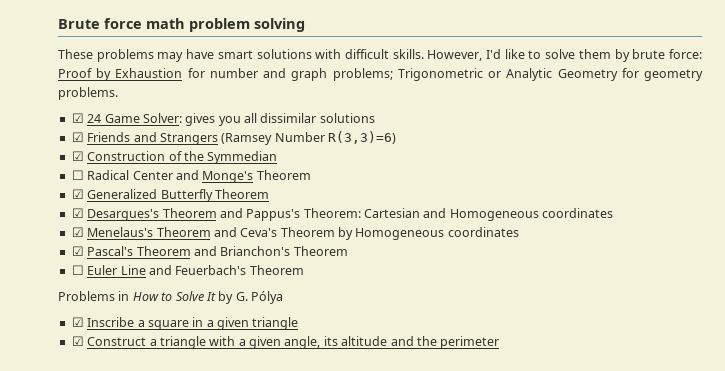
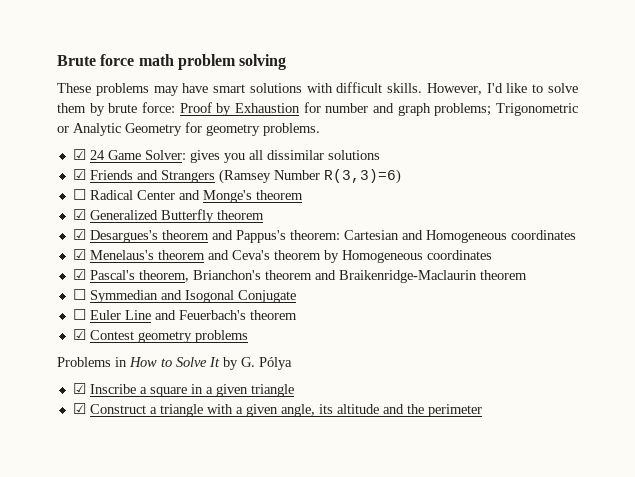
[71,151,278,164] // ☑ Construction of the Symmedian -> (401, 176) none
[256,170,311,180] Theorem -> [255,190,303,200] theorem
[214,189,269,199] Theorem -> [216,210,264,220] theorem
[162,208,217,218] Theorem -> [161,230,209,240] theorem
[303,208,361,218] Theorem: -> [289,230,340,240] theorem:
[156,227,211,237] Theorem -> [157,250,205,260] theorem
[280,227,335,237] Theorem -> [273,250,321,260] theorem
[136,246,348,256] Theorem and Brianchon's Theorem -> [138,270,527,283] [72,289,296,303] theorem, Brianchon's theorem and Braikenridge-Maclaurin theorem // ☐ Symmedian and Isogonal Conjugate
[249,265,304,275] Theorem -> [249,310,297,320] [72,329,248,343] theorem // ☑ Contest geometry problems

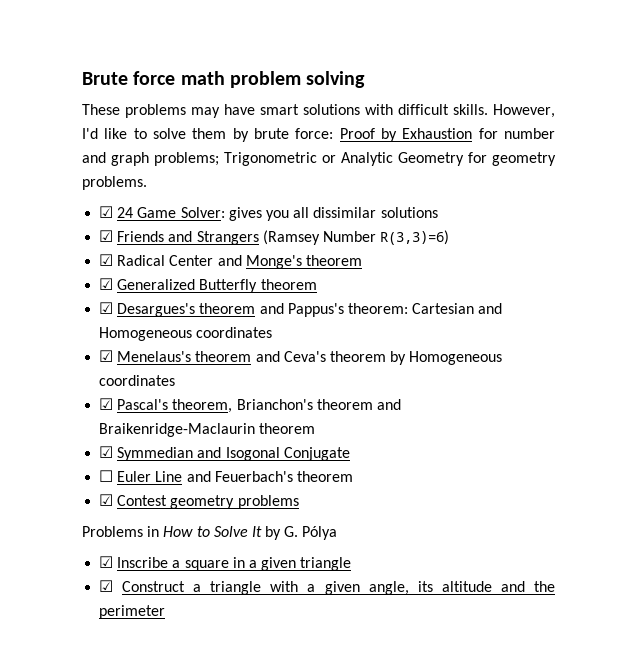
[72,189,86,200] ☐ -> [99,254,114,266] ☑
[72,289,86,300] ☐ -> [99,446,114,458] ☑

